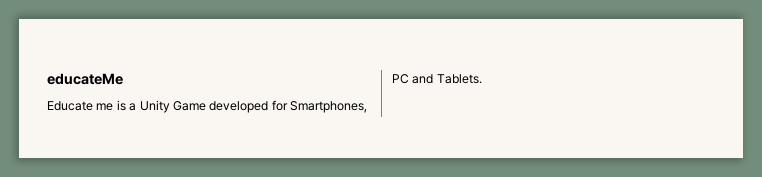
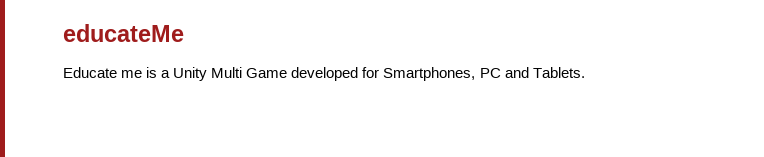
(170, 106) none -> [211,67,243,78] Multi

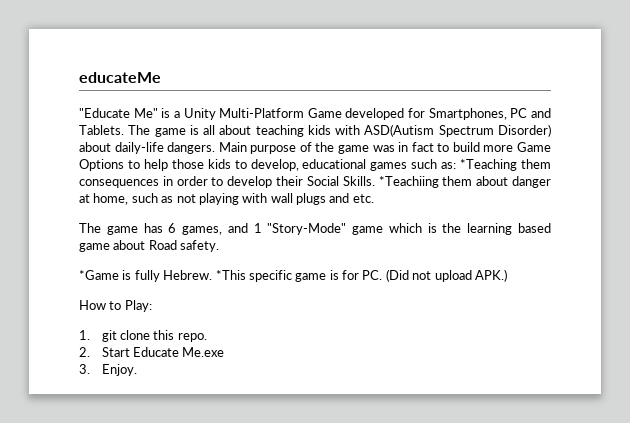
[63,67,143,78] Educate me -> [79,108,158,118] "Educate Me"
[211,67,243,78] Multi -> [219,108,305,118] Multi-Platform
(585, 72) none -> [128,124,551,137] [79,142,551,154] [79,159,551,171] [79,176,551,188] [79,193,374,205] [79,223,551,235] [79,240,220,252] [79,269,507,282] [79,300,152,312] [79,330,207,342] [79,347,225,357] [79,364,137,376] The game is all about teaching kids with ASD(Autism Spectrum Disorder) about daily-life dangers. Main purpose of the game was in fact to build more Game Options to help those kids to develop, educational games such as: *Teaching them consequences in order to develop their Social Skills. *Teachiing them about danger at home, such as not playing with wall plugs and etc. // The game has 6 games, and 1 "Story-Mode" game which is the learning based game about Road safety. // *Game is fully Hebrew. *This specific game is for PC. (Did not upload APK.) // How to Play: // 1. git clone this repo. // 2. Start Educate Me.exe // 3. Enjoy.

